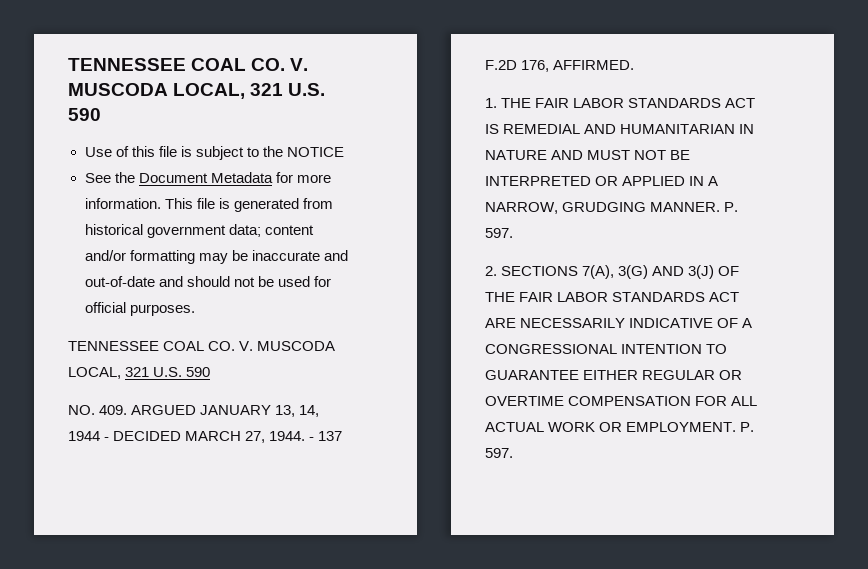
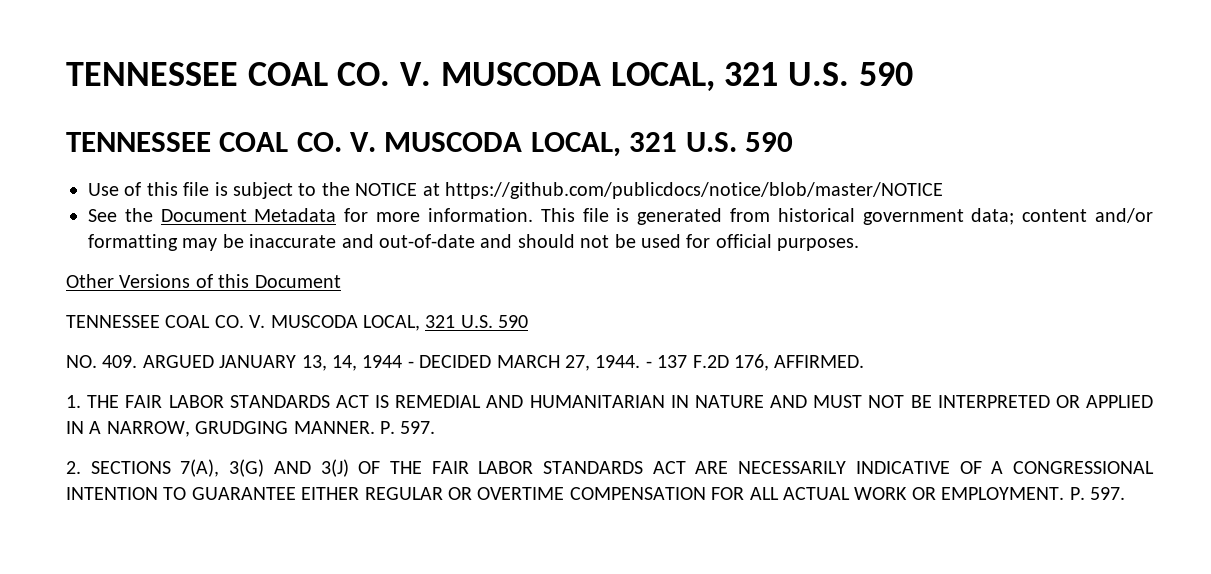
[68,58,309,71] [68,83,326,99] [68,108,101,121] TENNESSEE COAL CO. V. MUSCODA LOCAL, 321 U.S. 590 -> [66,62,913,92] [66,132,793,157] TENNESSEE COAL CO. V. MUSCODA LOCAL, 321 U.S. 590 // TENNESSEE COAL CO. V. MUSCODA LOCAL, 321 U.S. 590
(344, 152) none -> [422,182,943,199] at https://github.com/publicdocs/notice/blob/master/NOTICE
(195, 310) none -> [66,274,341,288] // Other Versions of this Document

